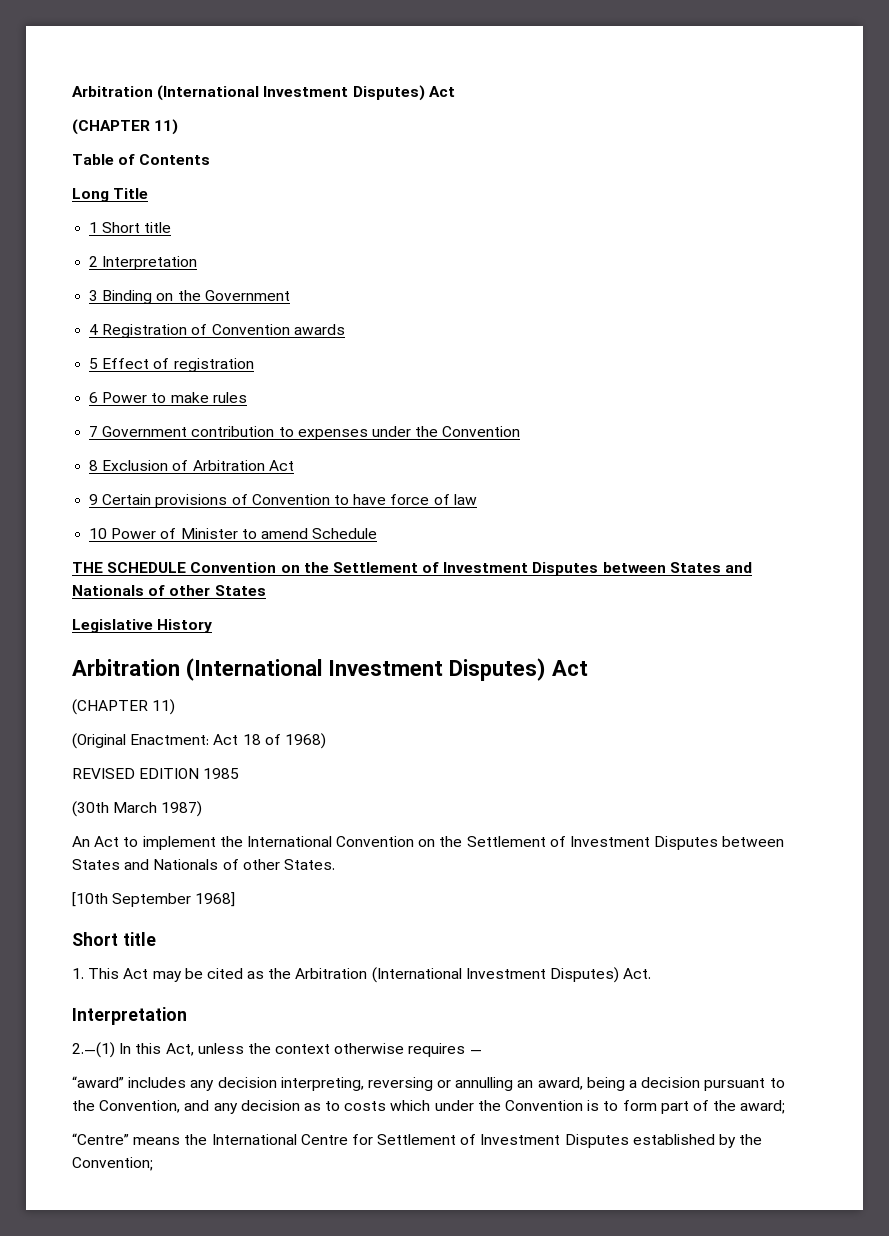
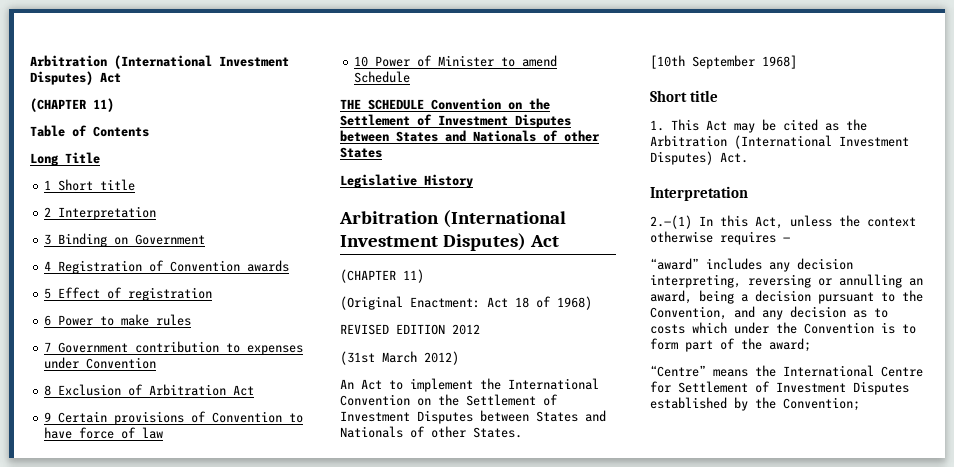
[177,290,201,301] the -> (129, 241) none
[415,426,439,437] the -> (80, 363) none
[203,768,240,779] [72,801,203,817] 1985 // (30th March 1987) -> [452,324,480,335] [340,351,459,365] 2012 // (31st March 2012)

